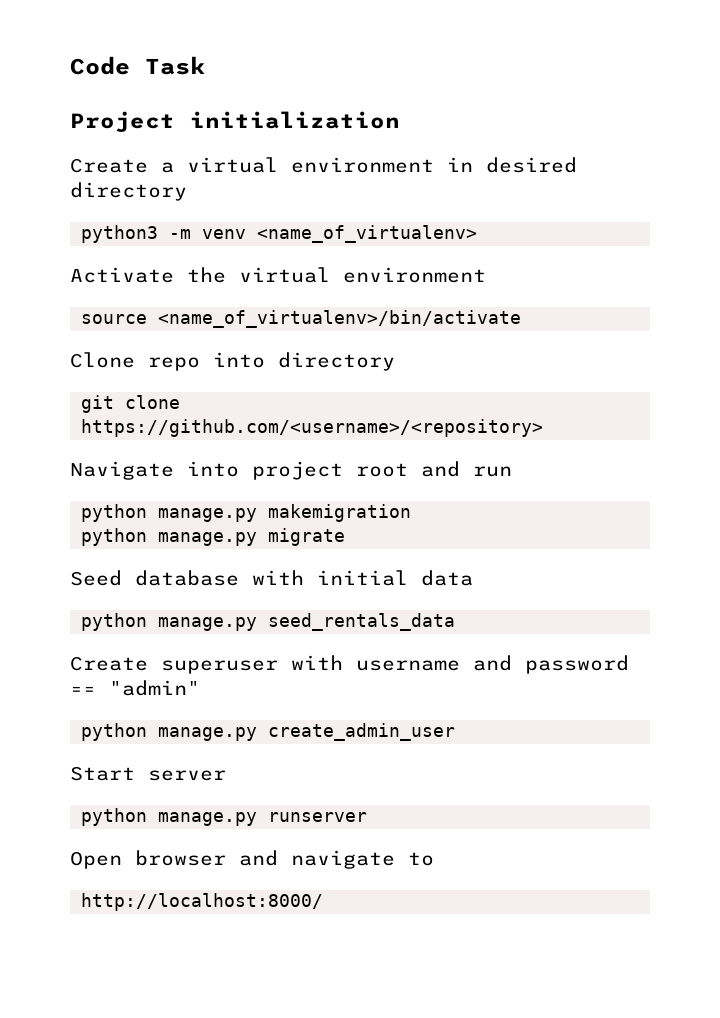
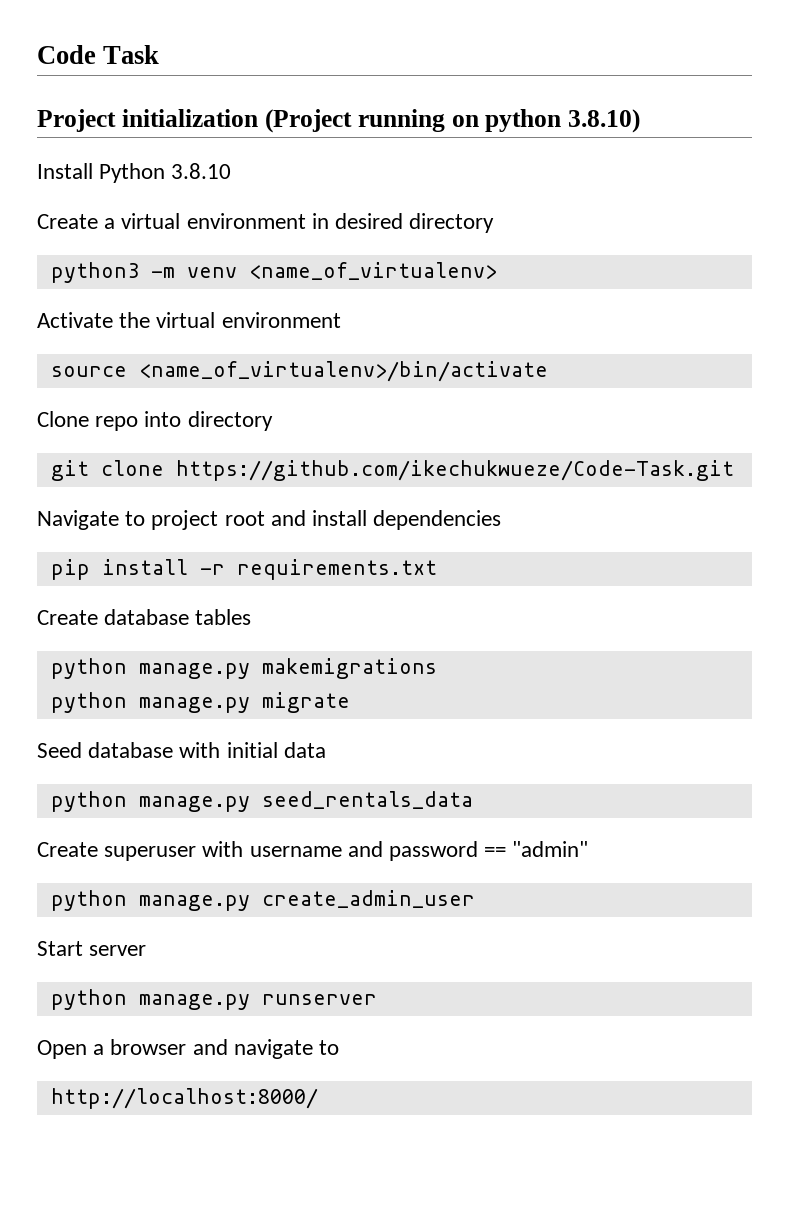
(400, 120) none -> [264,109,641,133] [37,163,232,183] (Project running on python 3.8.10) // Install Python 3.8.10
[81,419,544,437] https://github.com/<username>/<repository> -> [175,460,734,481] https://github.com/ikechukwueze/Code-Task.git
[187,461,239,477] into -> [125,511,146,526] to
[473,466,512,477] [81,504,412,522] run // python manage.py makemigration -> [312,510,502,530] [50,559,437,580] [37,609,252,625] [50,658,437,679] install dependencies // pip install -r requirements.txt // Create database tables // python manage.py makemigrations
(122, 860) none -> [93,1044,105,1055] a

